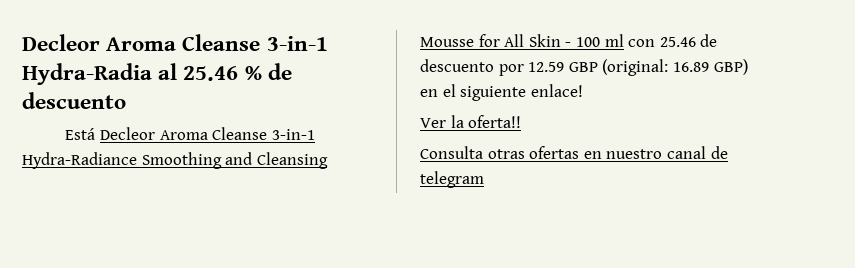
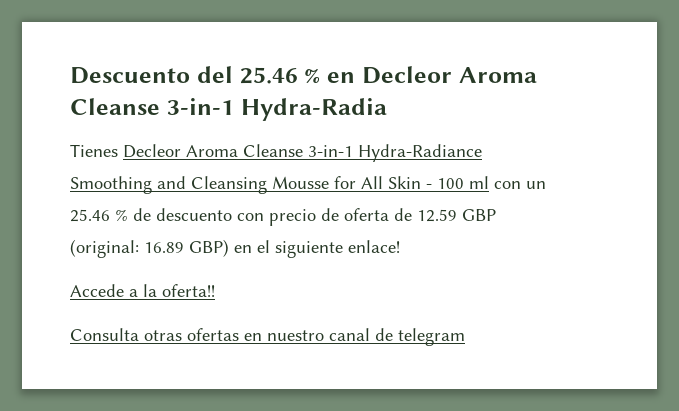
(22, 42) none -> [70,66,355,84] Descuento del 25.46 % en
[158,63,292,81] [22,92,126,109] [65,128,96,140] al 25.46 % de descuento // Está -> [70,144,118,157] // Tienes
[659,34,718,47] [420,59,524,76] 25.46 de descuento por -> [526,181,546,189] [70,208,412,226] un 25.46 % de descuento con precio de oferta de
[420,118,446,128] Ver -> [70,284,138,297] Accede a

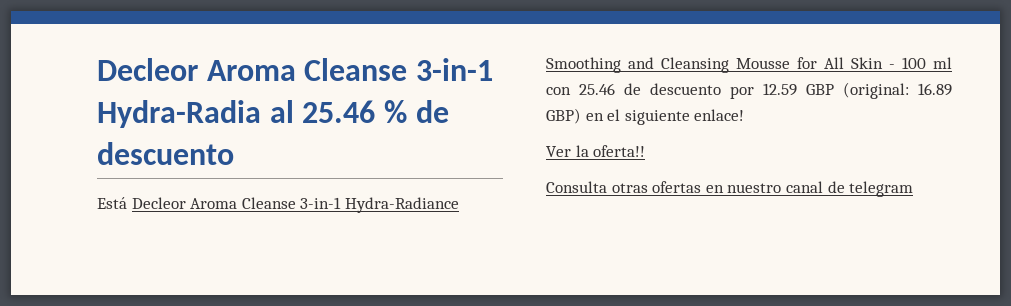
[70,66,355,84] Descuento del 25.46 % en -> (97, 69) none
[70,144,118,157] // Tienes -> [269,100,449,123] [97,142,234,165] [97,197,127,209] al 25.46 % de descuento // Está
[526,181,546,189] [70,208,412,226] un 25.46 % de descuento con precio de oferta de -> [579,83,754,99] 25.46 de descuento por
[70,284,138,297] Accede a -> [546,146,571,157] Ver

